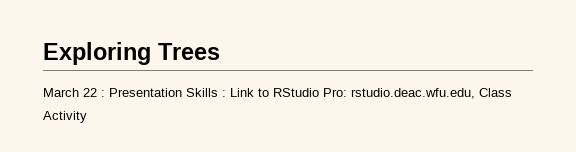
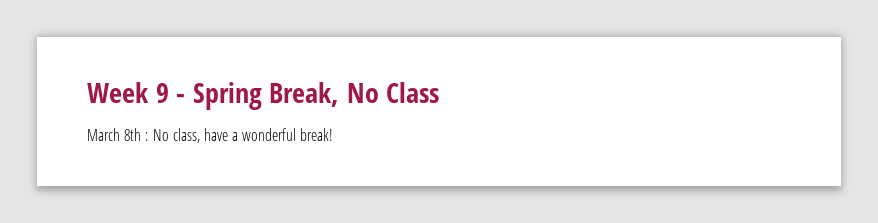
[43,42,220,65] [43,88,512,99] [43,111,87,123] Exploring Trees // March 22 : Presentation Skills : Link to RStudio Pro: rstudio.deac.wfu.edu, Class Activity -> [87,82,440,110] [87,128,334,143] Week 9 - Spring Break, No Class // March 8th : No class, have a wonderful break!

